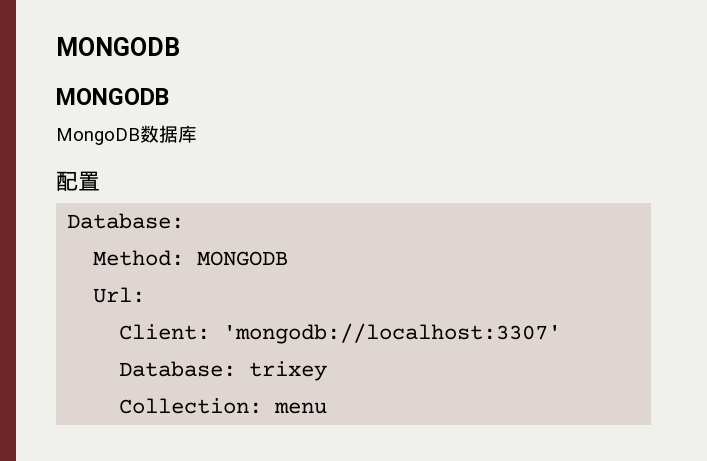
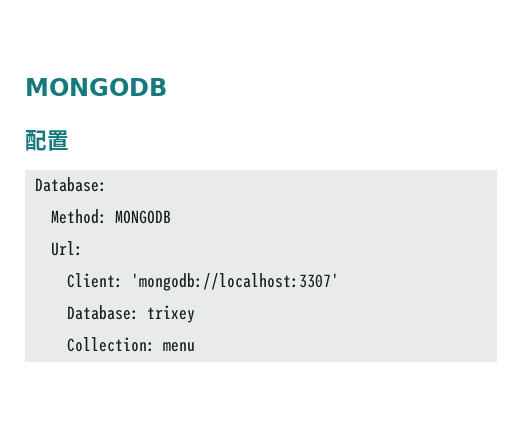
[56,37,180,56] [56,88,169,105] [56,125,197,145] MONGODB // MONGODB // MongoDB数据库 -> [25,78,167,96] MONGODB

